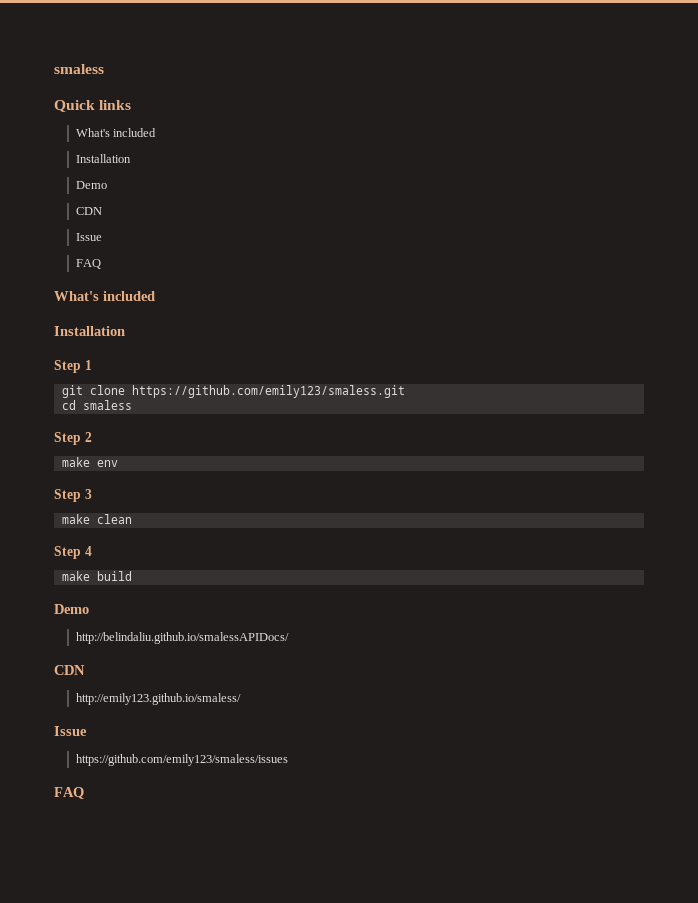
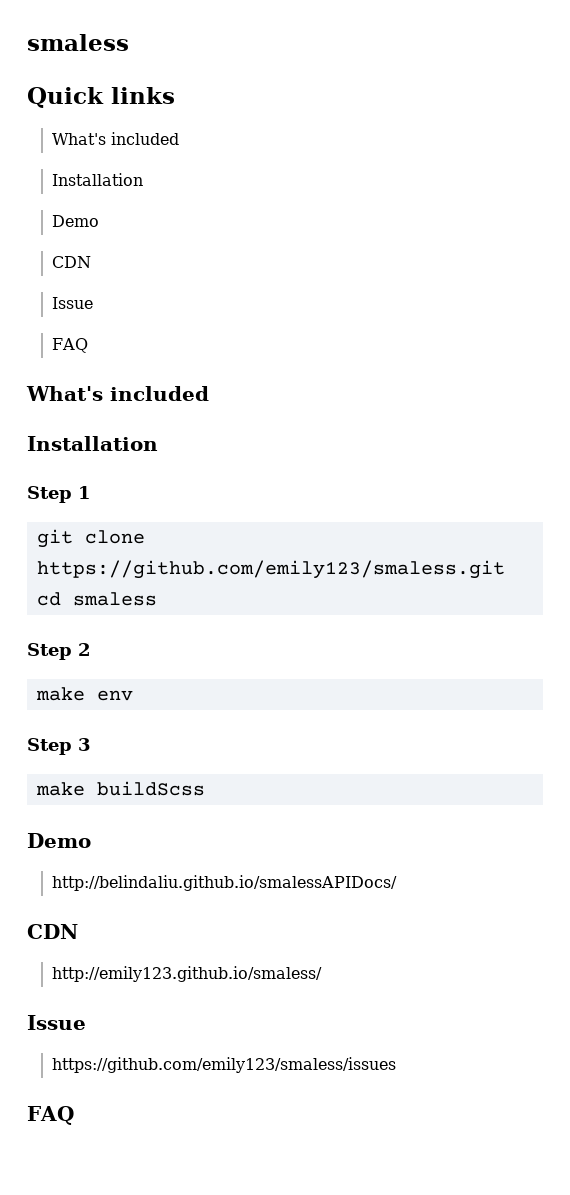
[96,514,132,524] [54,546,92,559] [61,571,132,581] clean // Step 4 // make build -> [96,781,205,796] buildScss

